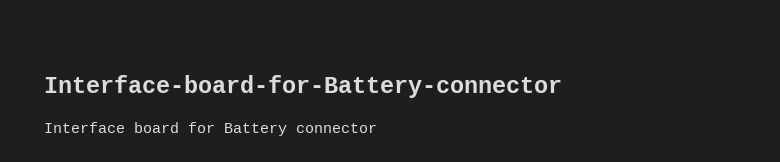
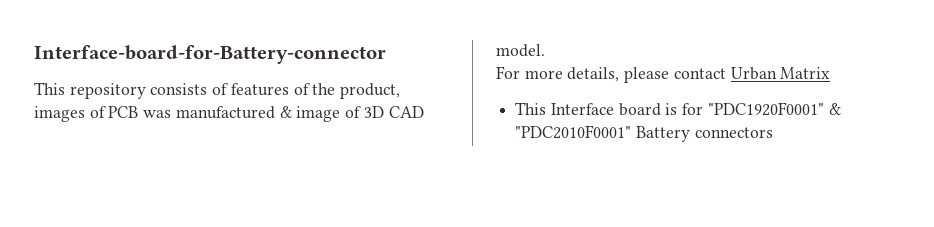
[44,122,377,136] Interface board for Battery connector -> [34,82,401,99] [34,106,424,122] [496,44,545,57] [496,66,831,83] [515,102,841,116] [515,125,773,142] This repository consists of features of the product, images of PCB was manufactured & image of 3D CAD model. // For more details, please contact Urban Matrix // This Interface board is for "PDC1920F0001" & "PDC2010F0001" Battery connectors

